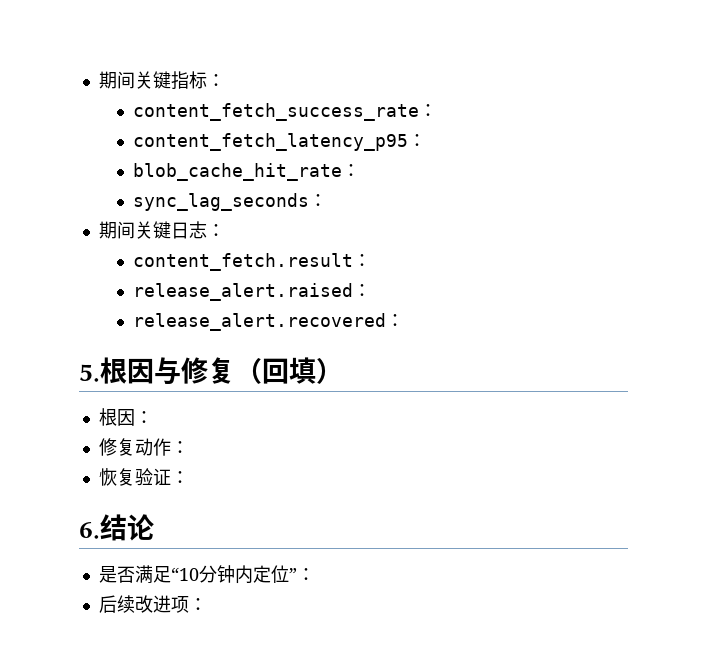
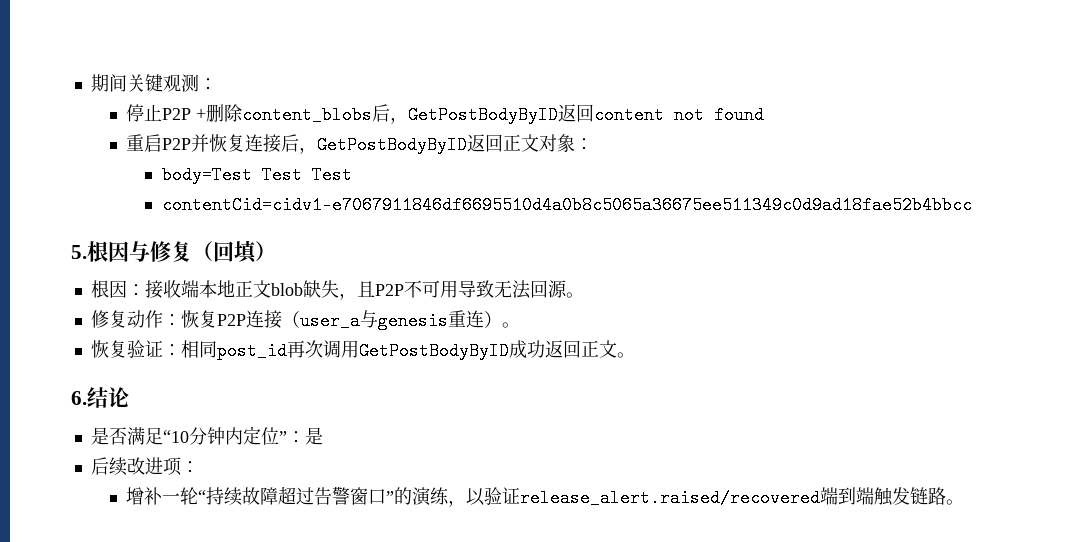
[98,71,225,90] [132,103,437,121] [132,133,426,151] [132,163,360,181] [132,193,327,211] [98,221,225,239] [132,253,371,271] [132,283,371,301] [132,313,404,331] 期间关键指标： // content_fetch_success_rate： // content_fetch_latency_p95： // blob_cache_hit_rate： // sync_lag_seconds： // 期间关键日志： // content_fetch.result： // release_alert.raised： // release_alert.recovered： -> [90,74,217,92] [126,104,765,124] [126,134,594,154] [161,166,352,184] [161,196,972,214] 期间关键观测： // 停止P2P +删除content_blobs后，GetPostBodyByID返回content not found // 重启P2P并恢复连接后，GetPostBodyByID返回正文对象： // body=Test Test Test // contentCid=cidv1-e7067911846df6695510d4a0b8c5065a36675ee511349c0d9ad18fae52b4bbcc
[98,438,189,456] [98,468,189,486] // 修复动作： // 恢复验证： -> [144,280,584,300] [90,310,520,330] [90,340,635,360] 接收端本地正文blob缺失，且P2P不可用导致无法回源。 // 修复动作：恢复P2P连接（user_a与genesis重连）。 // 恢复验证：相同post_id再次调用GetPostBodyByID成功返回正文。
(315, 574) none -> [304,427,323,445] 是
(207, 604) none -> [126,486,965,507] // 增补一轮“持续故障超过告警窗口”的演练，以验证release_alert.raised/recovered端到端触发链路。

